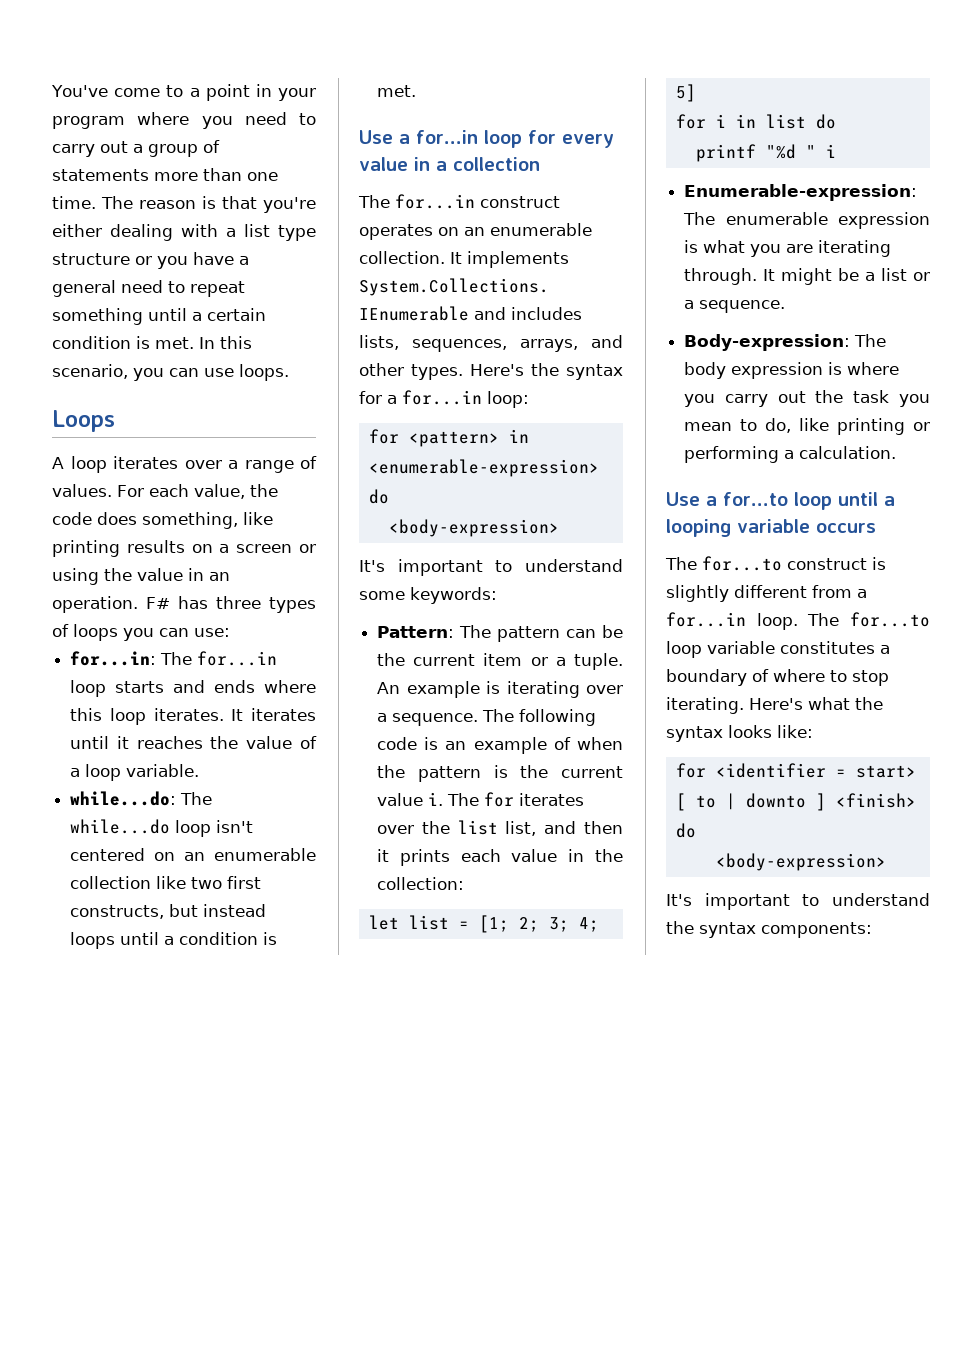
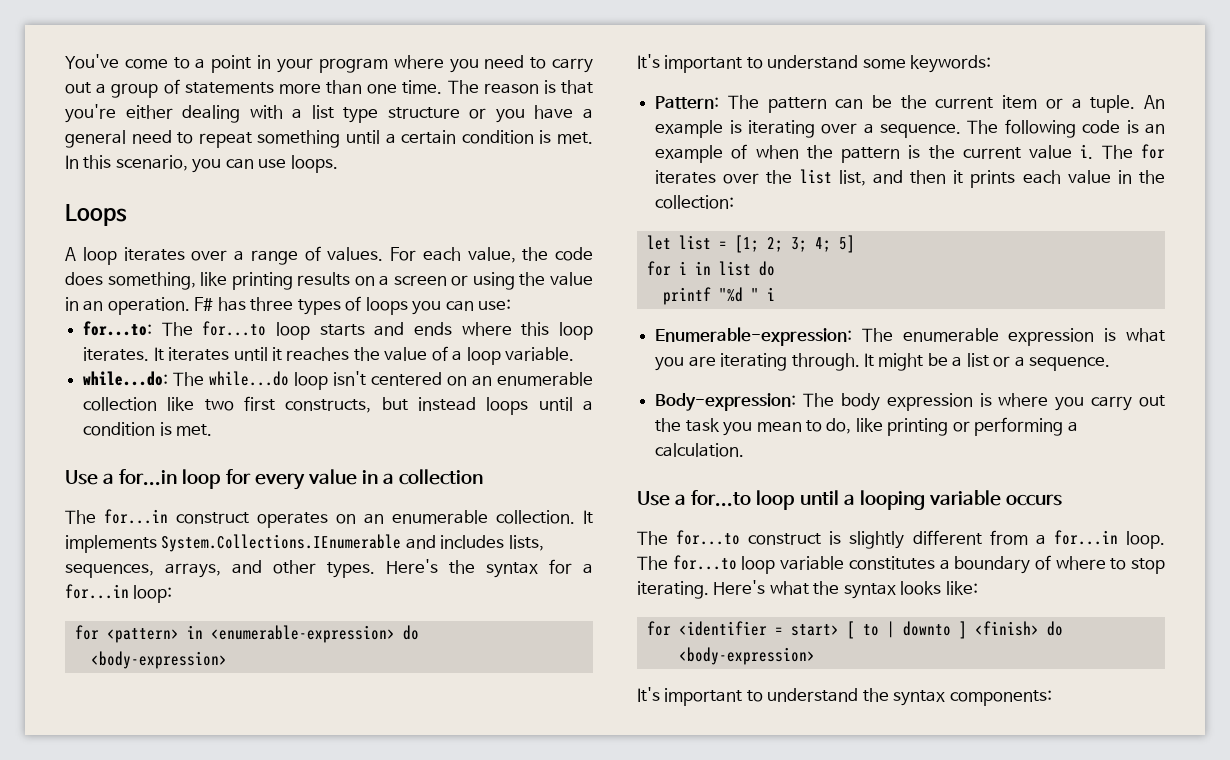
[70,651,278,666] for...in: The for...in -> [83,321,267,336] for...to: The for...to

